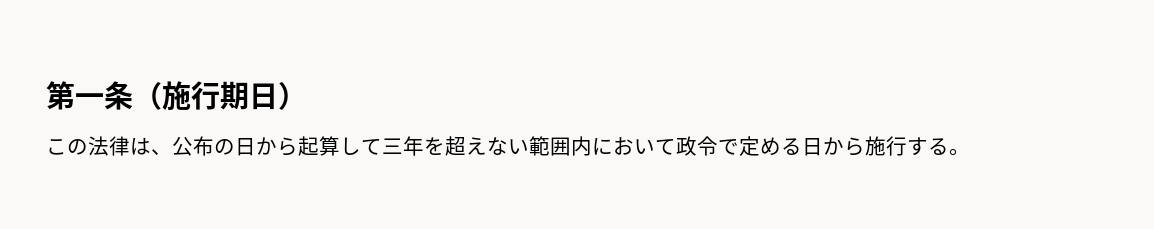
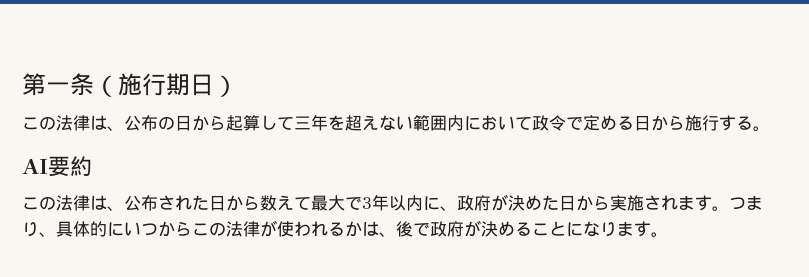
(970, 152) none -> [22,156,92,177] [22,194,763,211] [22,220,668,237] // AI要約 // この法律は、公布された日から数えて最大で3年以内に、政府が決めた日から実施されます。つまり、具体的にいつからこの法律が使われるかは、後で政府が決めることになります。

